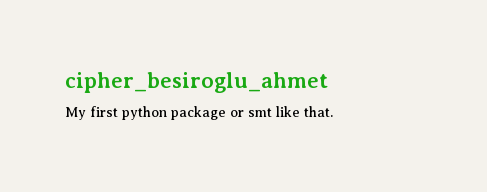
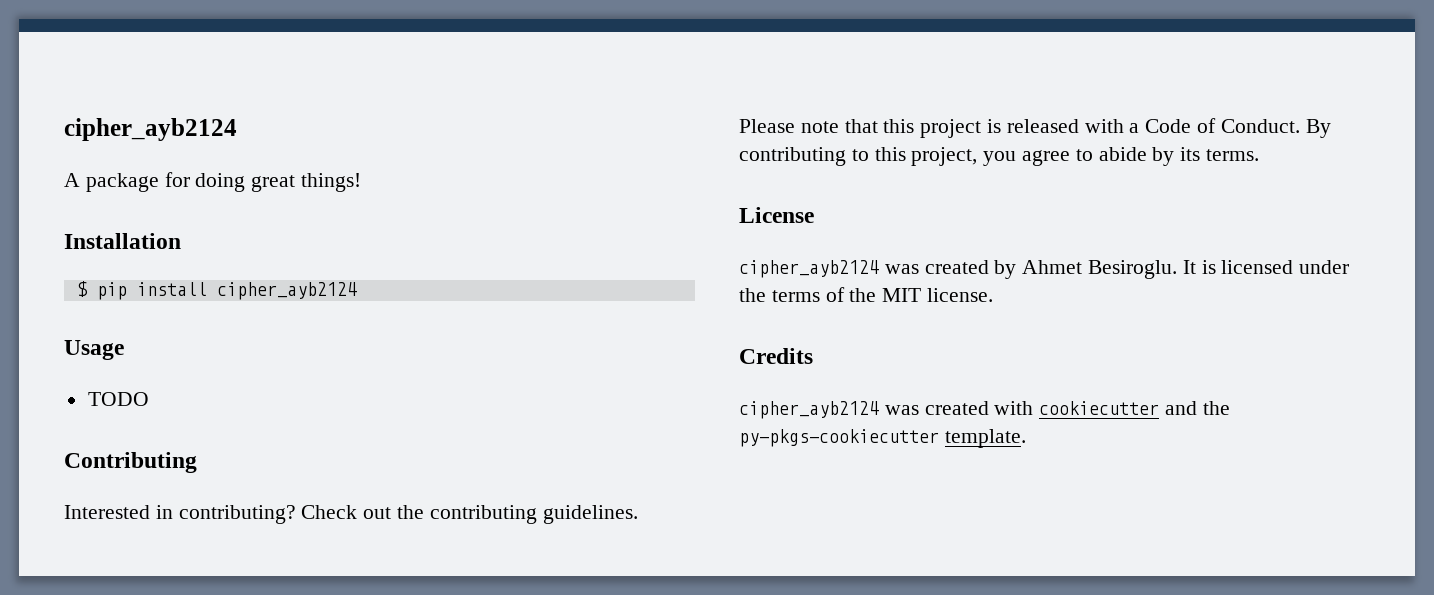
[65,72,328,93] [65,106,333,120] cipher_besiroglu_ahmet // My first python package or smt like that. -> [64,118,237,141] [64,172,362,192] [64,233,181,249] [76,281,357,300] [64,340,124,360] [87,392,149,406] [64,452,197,473] [64,505,638,524] [739,118,1331,138] [739,147,1260,166] [739,207,814,223] [739,260,1350,279] [739,287,994,302] [739,348,813,364] [739,401,1230,419] [739,429,1026,448] cipher_ayb2124 // A package for doing great things! // Installation // $ pip install cipher_ayb2124 // Usage // TODO // Contributing // Interested in contributing? Check out the contributing guidelines. Please note that this project is released with a Code of Conduct. By contributing to this project, you agree to abide by its terms. // License // cipher_ayb2124 was created by Ahmet Besiroglu. It is licensed under the terms of the MIT license. // Credits // cipher_ayb2124 was created with cookiecutter and the py-pkgs-cookiecutter template.

